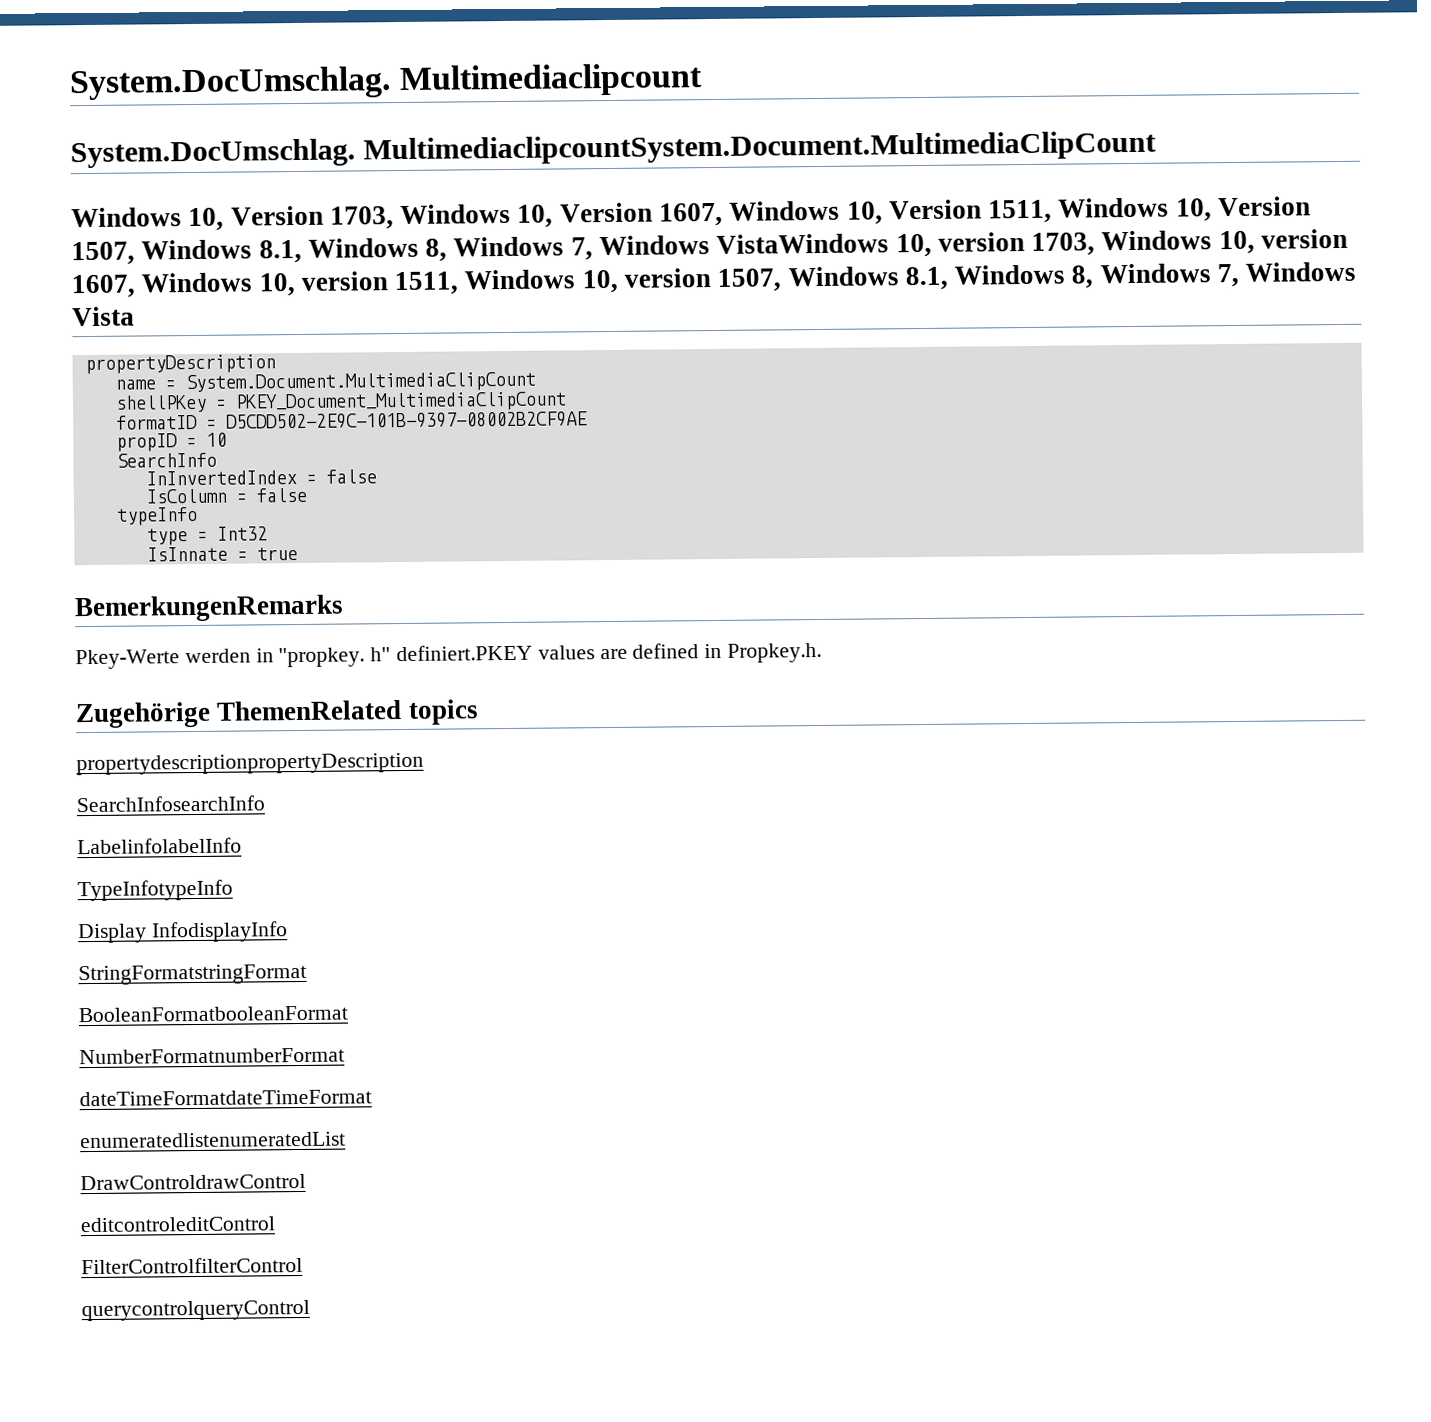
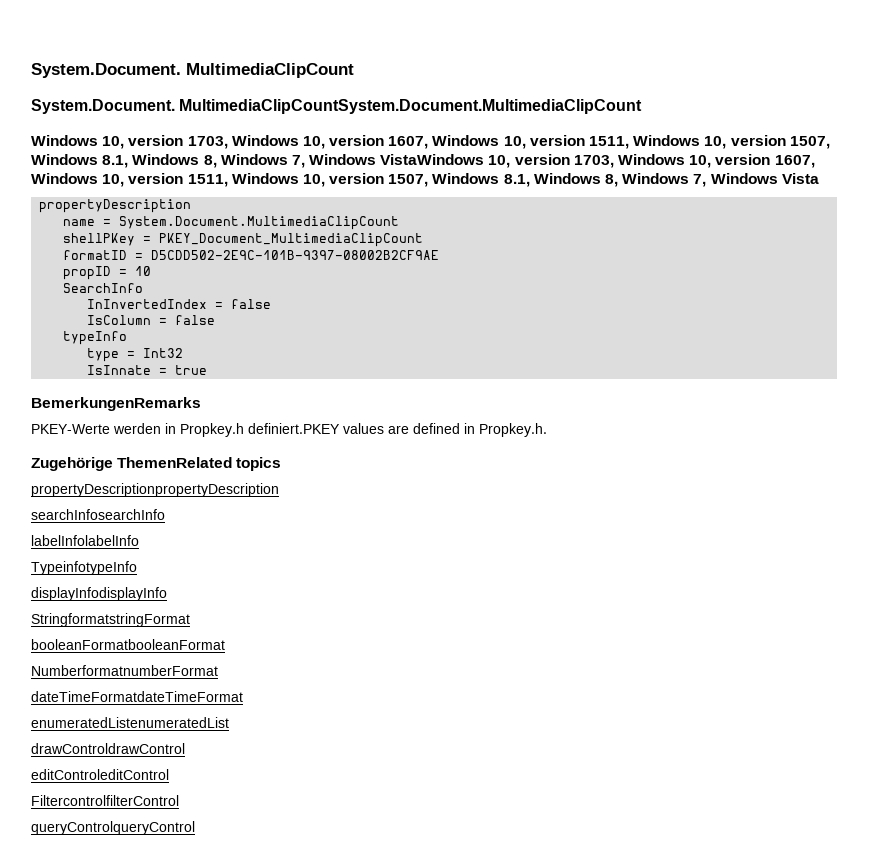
[69,63,704,101] [70,130,1157,169] [71,196,1312,232] System.DocUmschlag. Multimediaclipcount // System.DocUmschlag. MultimediaclipcountSystem.Document.MultimediaClipCount // Windows 10, Version 1703, Windows 10, Version 1607, Windows 10, Version 1511, Windows 10, Version -> [31,63,354,78] [31,99,643,114] [31,135,786,149] System.Document. MultimediaClipCount // System.Document. MultimediaClipCountSystem.Document.MultimediaClipCount // Windows 10, version 1703, Windows 10, version 1607, Windows 10, version 1511, Windows 10, version
[75,649,180,670] Pkey-Werte -> [31,424,110,434] PKEY-Werte
[278,647,392,668] "propkey. h" -> [180,423,244,437] Propkey.h
[76,752,424,776] [76,795,265,813] [77,837,242,855] [77,879,233,902] [78,921,288,944] [78,963,307,986] [78,1005,348,1023] [79,1047,345,1065] [79,1089,372,1107] [80,1131,346,1149] [80,1173,306,1191] [80,1216,275,1233] [81,1256,303,1275] [81,1299,310,1322] propertydescriptionpropertyDescription // SearchInfosearchInfo // LabelinfolabelInfo // TypeInfotypeInfo // Display InfodisplayInfo // StringFormatstringFormat // BooleanFormatbooleanFormat // NumberFormatnumberFormat // dateTimeFormatdateTimeFormat // enumeratedlistenumeratedList // DrawControldrawControl // editcontroleditControl // FilterControlfilterControl // querycontrolqueryControl -> [31,483,279,497] [31,509,165,520] [31,535,139,546] [31,561,137,575] [31,587,167,601] [31,613,190,627] [31,639,225,650] [31,665,218,676] [31,691,243,702] [31,717,229,728] [31,743,185,754] [31,769,169,780] [31,795,179,806] [31,821,195,835] propertyDescriptionpropertyDescription // searchInfosearchInfo // labelInfolabelInfo // TypeinfotypeInfo // displayInfodisplayInfo // StringformatstringFormat // booleanFormatbooleanFormat // NumberformatnumberFormat // dateTimeFormatdateTimeFormat // enumeratedListenumeratedList // drawControldrawControl // editControleditControl // FiltercontrolfilterControl // queryControlqueryControl

